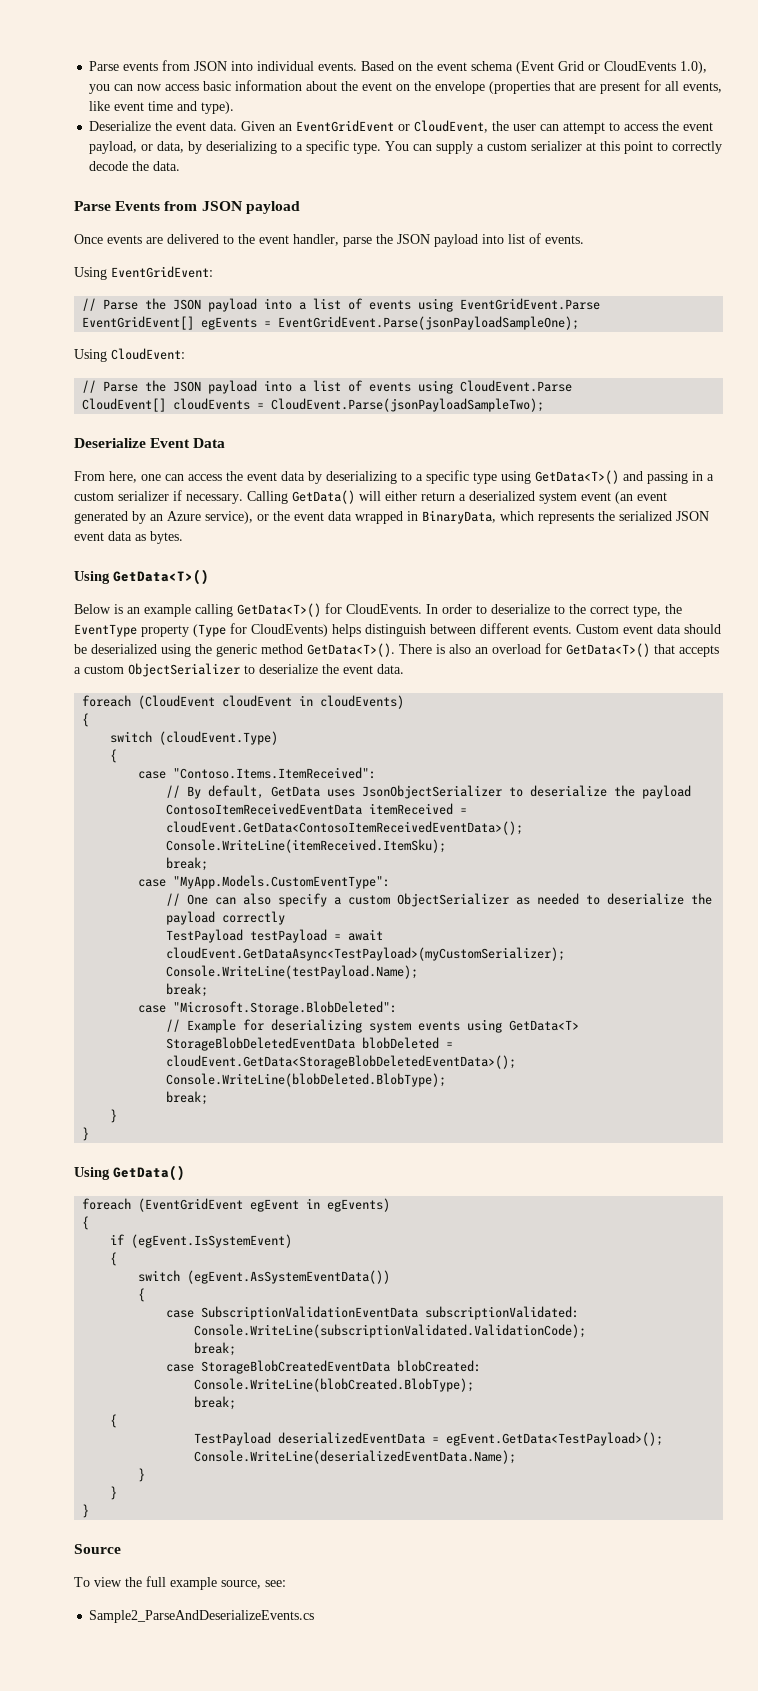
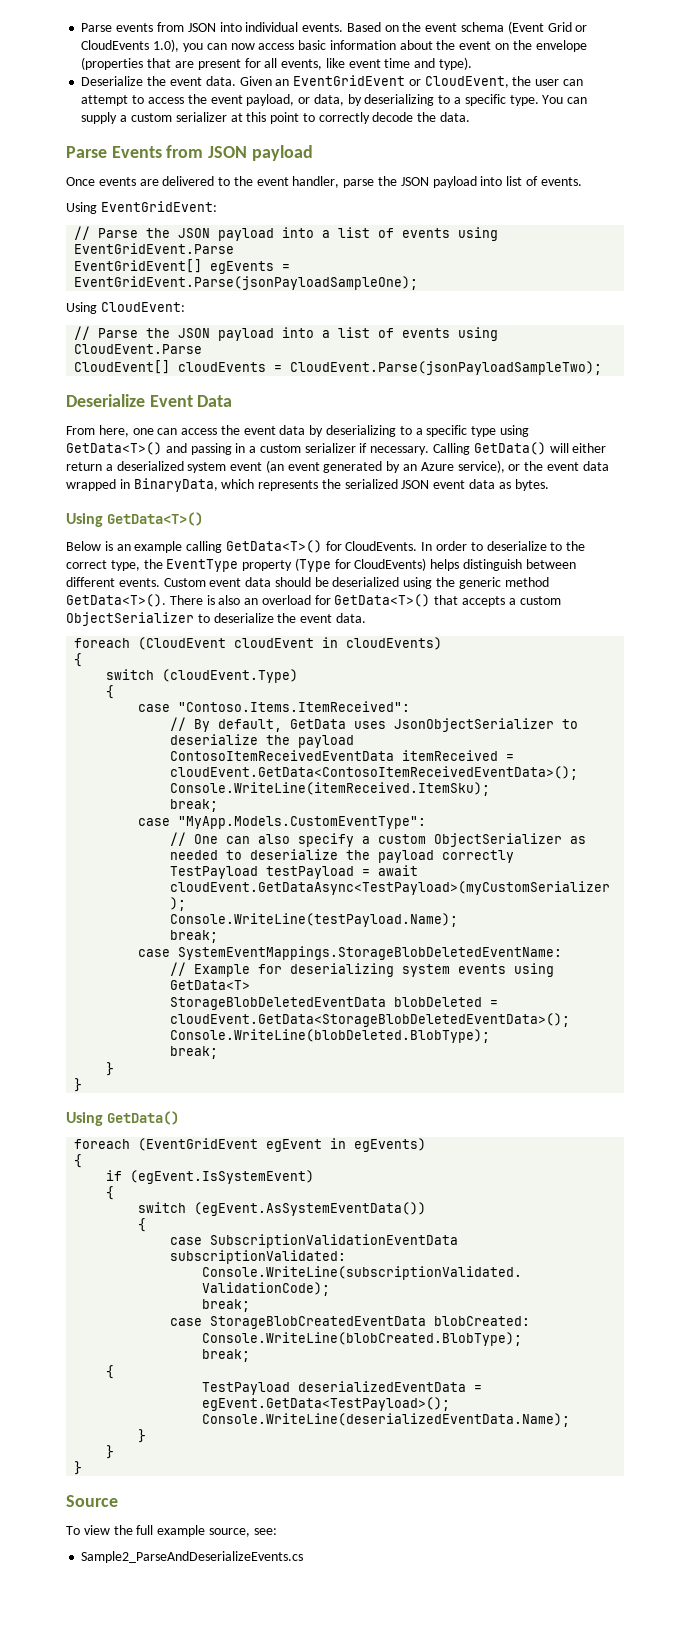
[173,1001,398,1015] "Microsoft.Storage.BlobDeleted": -> [178,946,563,960] SystemEventMappings.StorageBlobDeletedEventName:

